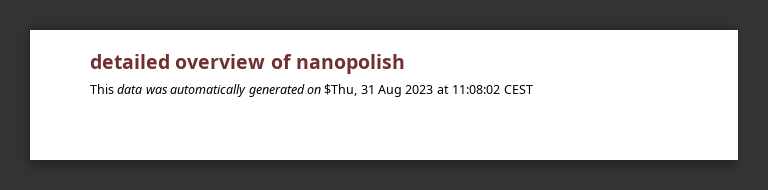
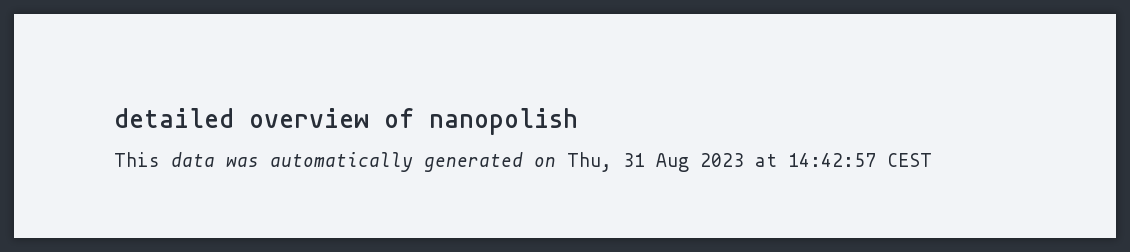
[324,84,358,96] $Thu, -> [567,152,612,172] Thu,
[452,85,501,94] 11:08:02 -> [788,153,876,167] 14:42:57

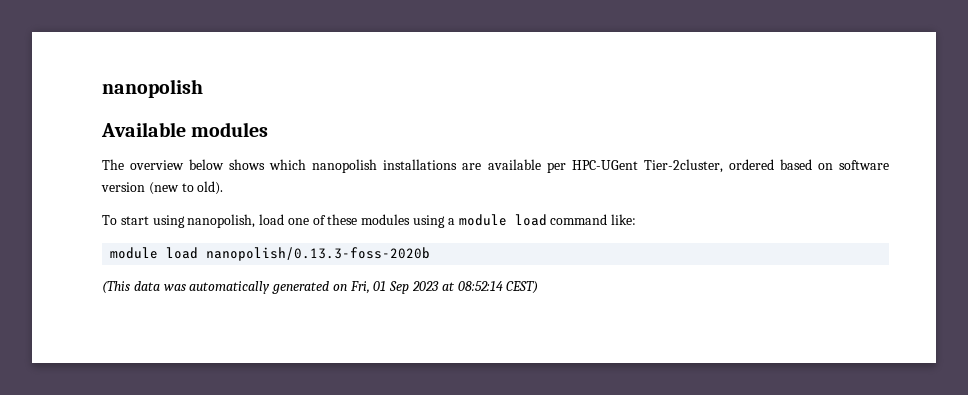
[114,108,578,135] [114,152,160,167] detailed overview of nanopolish // This -> [102,79,203,98] [101,122,269,137] [102,159,890,173] [101,181,224,195] [102,214,637,228] [110,247,431,261] [102,281,130,294] nanopolish // Available modules // The overview below shows which nanopolish installations are available per HPC-UGent Tier-2cluster, ordered based on software version (new to old). // To start using nanopolish, load one of these modules using a module load command like: // module load nanopolish/0.13.3-foss-2020b // (This
[567,152,932,172] Thu, 31 Aug 2023 at 14:42:57 CEST -> [349,281,539,294] Fri, 01 Sep 2023 at 08:52:14 CEST)

